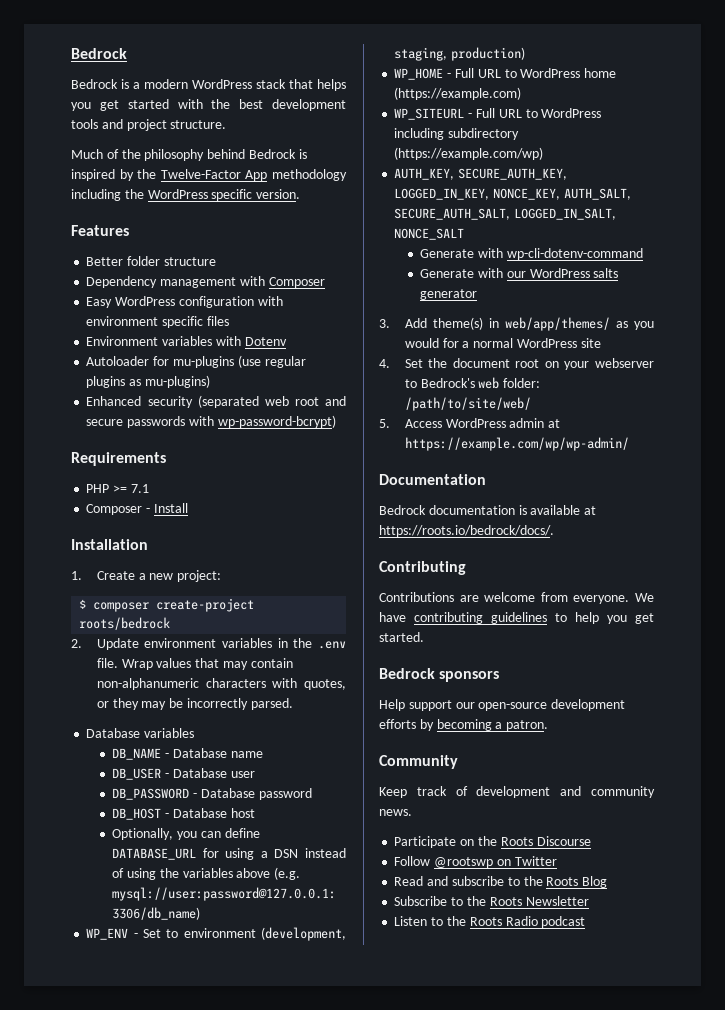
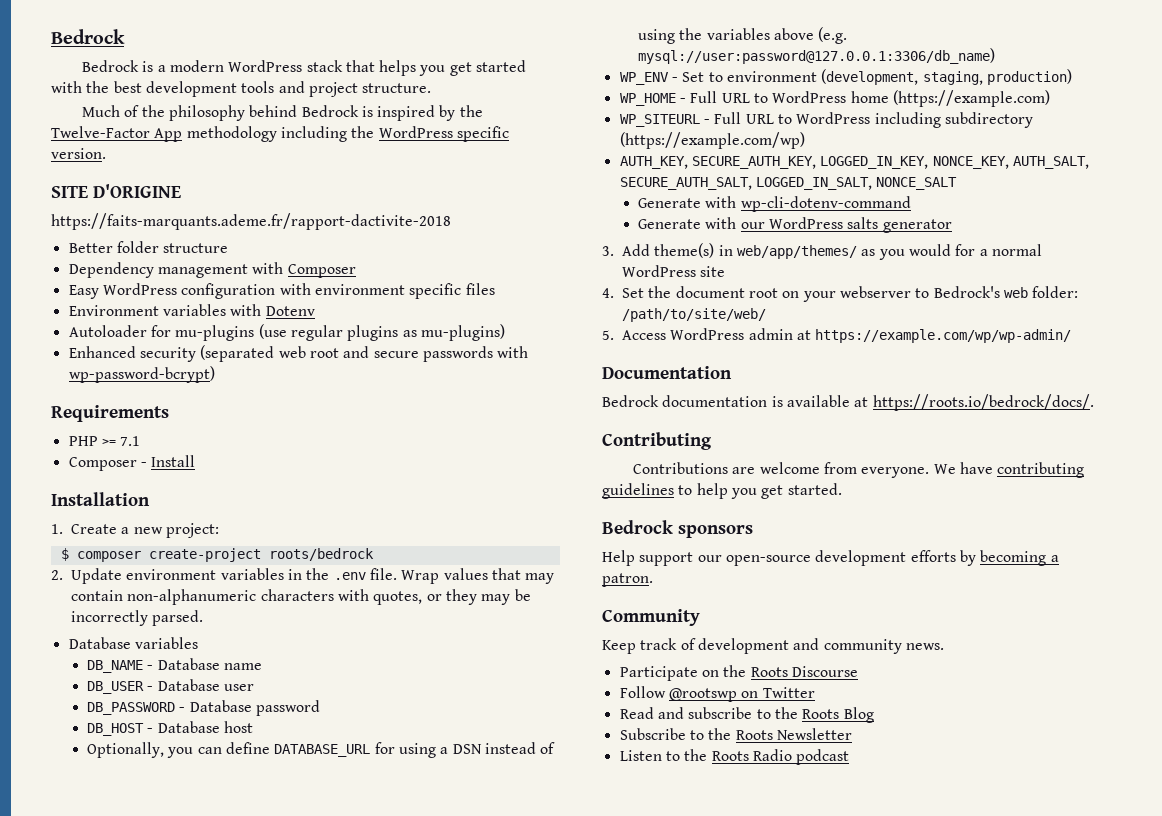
[71,225,129,236] Features -> [51,184,181,198] [51,213,451,230] SITE D'ORIGINE // https://faits-marquants.ademe.fr/rapport-dactivite-2018

